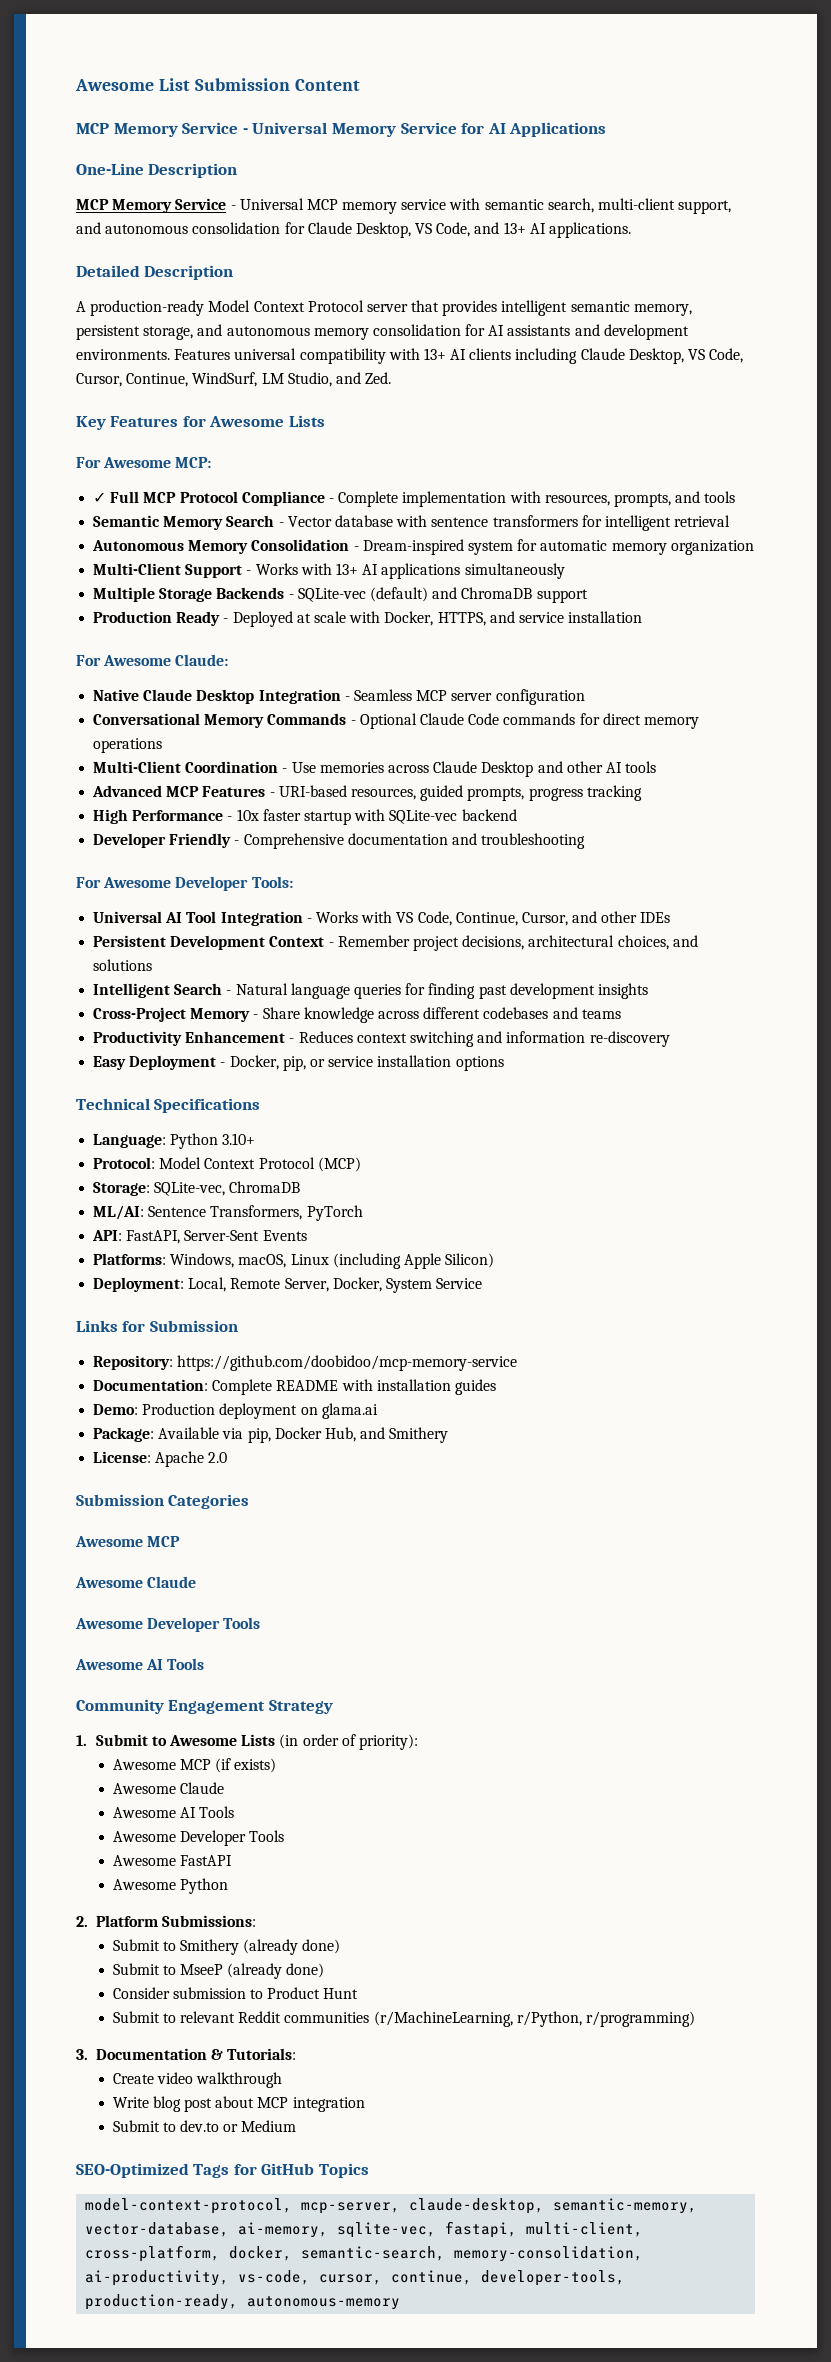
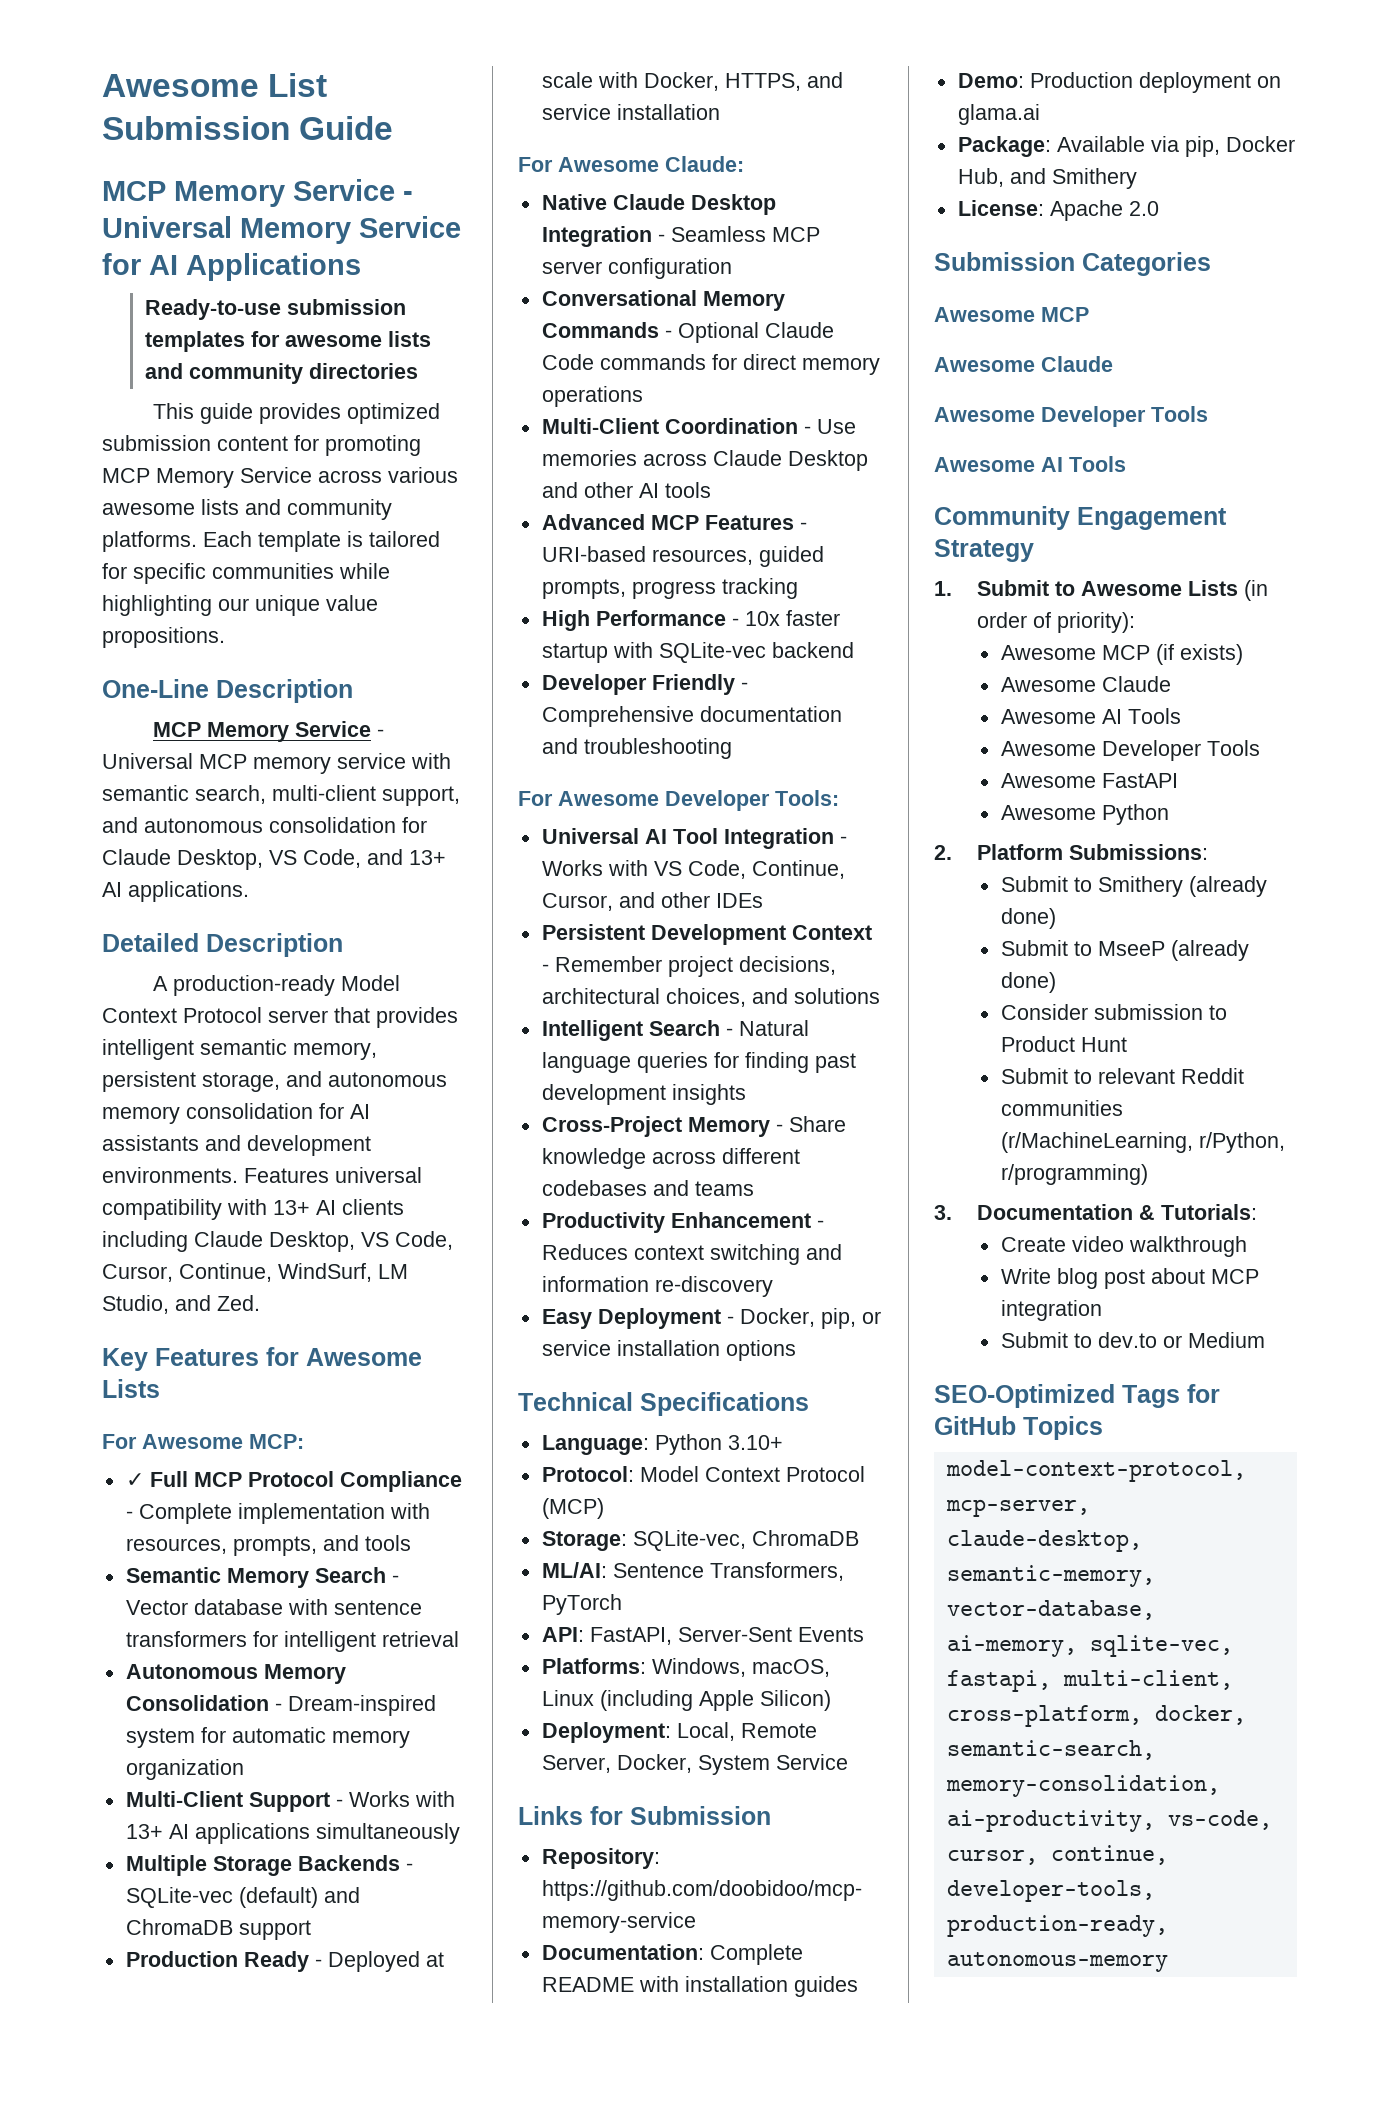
[294,79,360,91] Content -> [299,116,394,140] Guide
(607, 129) none -> [144,299,406,320] [144,331,431,352] [144,363,418,384] [153,403,441,424] [102,435,421,456] [102,467,458,488] [102,499,392,520] [102,531,440,552] [102,563,390,584] [102,595,378,616] [102,627,225,648] // Ready-to-use submission templates for awesome lists and community directories // This guide provides optimized submission content for promoting MCP Memory Service across various awesome lists and community platforms. Each template is tailored for specific communities while highlighting our unique value propositions.

